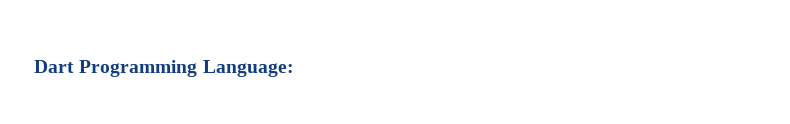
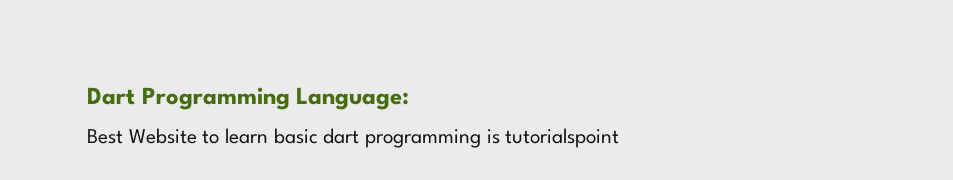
(294, 68) none -> [87,128,620,148] // Best Website to learn basic dart programming is tutorialspoint

